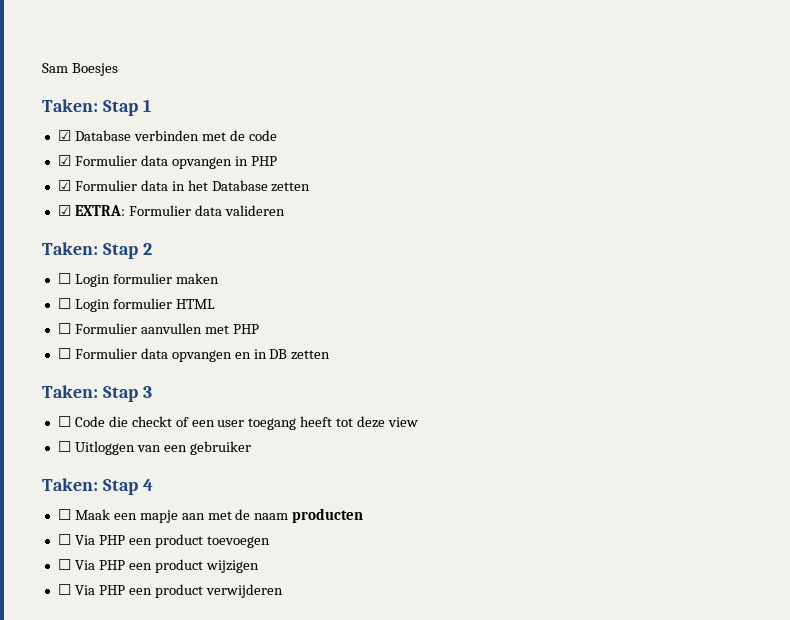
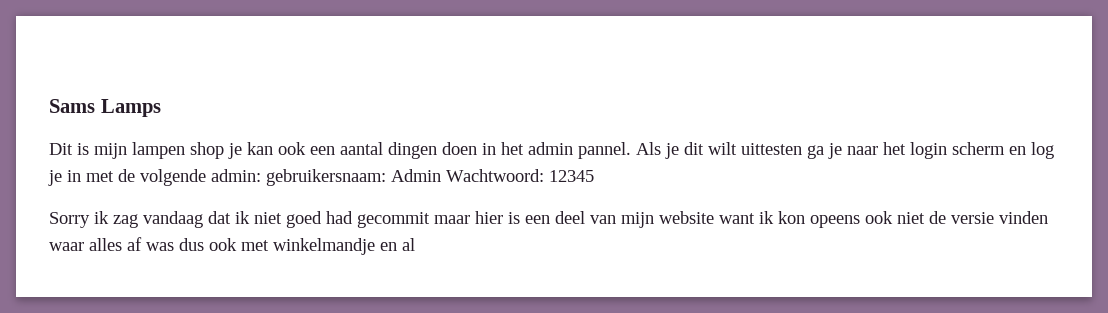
[42,63,118,76] [42,99,151,116] [57,130,277,141] [57,155,277,169] [57,180,311,192] [57,205,285,216] [42,242,152,259] [57,273,219,287] [57,298,215,312] [57,323,259,334] [57,348,331,362] [42,385,152,402] [57,416,419,430] [57,441,251,455] [42,478,153,495] [57,508,364,523] [57,534,270,548] [57,559,259,573] [57,584,283,598] Sam Boesjes // Taken: Stap 1 // ☑ Database verbinden met de code // ☑ Formulier data opvangen in PHP // ☑ Formulier data in het Database zetten // ☑ EXTRA: Formulier data valideren // Taken: Stap 2 // ☐ Login formulier maken // ☐ Login formulier HTML // ☐ Formulier aanvullen met PHP // ☐ Formulier data opvangen en in DB zetten // Taken: Stap 3 // ☐ Code die checkt of een user toegang heeft tot deze view // ☐ Uitloggen van een gebruiker // Taken: Stap 4 // ☐ Maak een mapje aan met de naam producten // ☐ Via PHP een product toevoegen // ☐ Via PHP een product wijzigen // ☐ Via PHP een product verwijderen -> [49,99,161,117] [49,142,1054,159] [48,169,594,186] [49,211,1048,228] [49,237,415,255] Sams Lamps // Dit is mijn lampen shop je kan ook een aantal dingen doen in het admin pannel. Als je dit wilt uittesten ga je naar het login scherm en log je in met de volgende admin: gebruikersnaam: Admin Wachtwoord: 12345 // Sorry ik zag vandaag dat ik niet goed had gecommit maar hier is een deel van mijn website want ik kon opeens ook niet de versie vinden waar alles af was dus ook met winkelmandje en al

